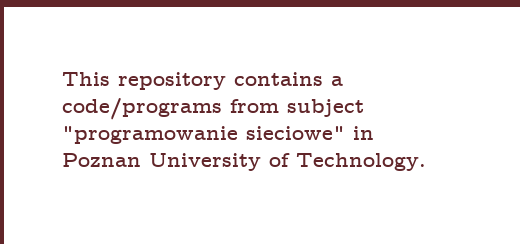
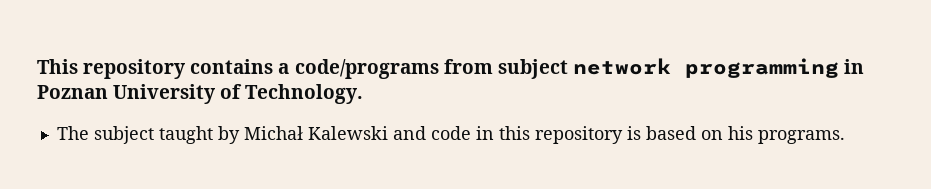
[62,126,345,144] "programowanie sieciowe" -> [572,58,839,78] network programming
(426, 162) none -> [56,126,845,144] // The subject taught by Michał Kalewski and code in this repository is based on his programs.

